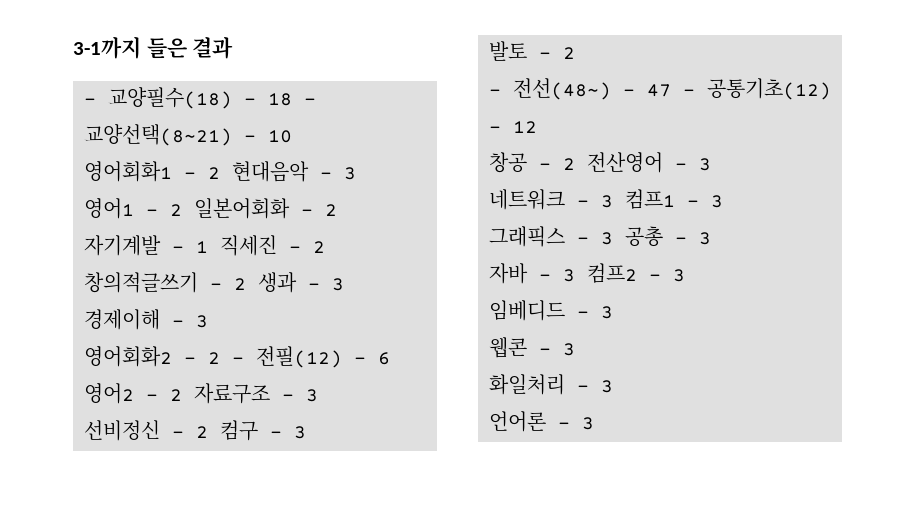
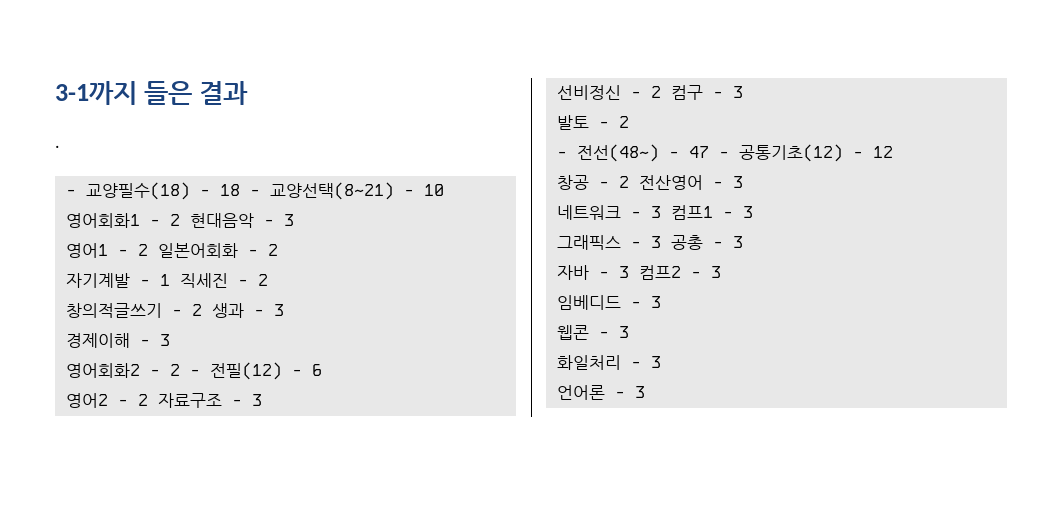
(234, 48) none -> [55,145,60,148] // .

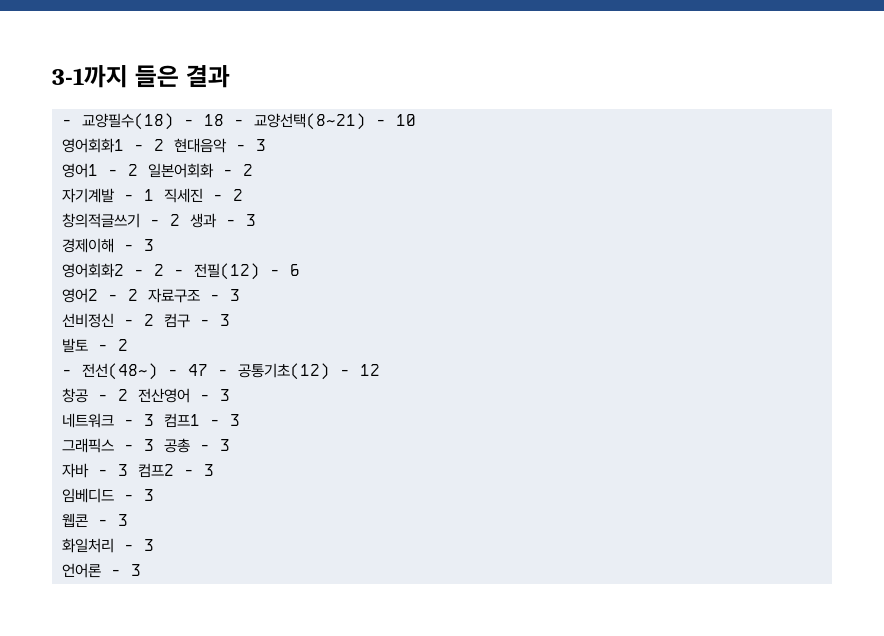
[55,145,60,148] // . -> (230, 76) none

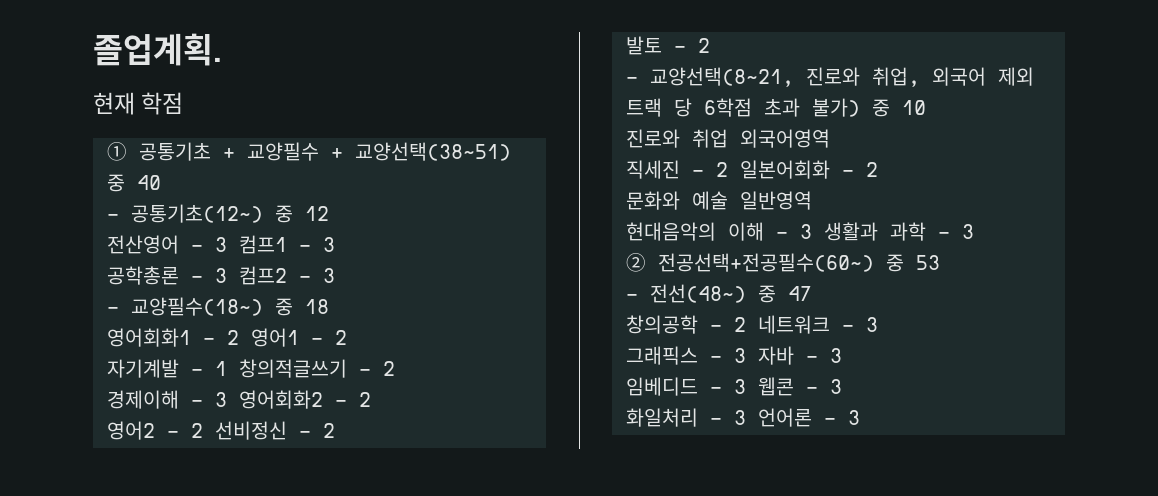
[52,65,230,88] [61,113,416,130] [61,138,266,153] [61,163,98,178] 3-1까지 들은 결과 // - 교양필수(18) - 18 - 교양선택(8~21) - 10 // 영어회화1 - 2 현대음악 - 3 // 영어1 -> [93,33,221,66] [93,92,184,115] [106,142,511,161] [106,174,161,192] [106,204,329,223] [106,235,335,254] [106,266,335,285] [106,297,329,316] [106,328,347,347] [106,359,395,378] [106,390,371,409] [106,421,335,440] [625,36,710,55] [625,67,1034,87] [625,98,926,117] [625,129,830,148] [625,160,680,179] 졸업계획. // 현재 학점 // ① 공통기초 + 교양필수 + 교양선택(38~51) 중 40 // - 공통기초(12~) 중 12 // 전산영어 - 3 컴프1 - 3 // 공학총론 - 3 컴프2 - 3 // - 교양필수(18~) 중 18 // 영어회화1 - 2 영어1 - 2 // 자기계발 - 1 창의적글쓰기 - 2 // 경제이해 - 3 영어회화2 - 2 // 영어2 - 2 선비정신 - 2 // 발토 - 2 // - 교양선택(8~21, 진로와 취업, 외국어 제외 트랙 당 6학점 초과 불가) 중 10 // 진로와 취업 외국어영역 // 직세진
[61,188,243,203] [61,213,256,228] [61,238,154,253] [61,263,300,280] [61,288,240,303] [61,313,230,328] [61,338,128,353] 자기계발 - 1 직세진 - 2 // 창의적글쓰기 - 2 생과 - 3 // 경제이해 - 3 // 영어회화2 - 2 - 전필(12) - 6 // 영어2 - 2 자료구조 - 3 // 선비정신 - 2 컴구 - 3 // 발토 - 2 -> [625,191,812,210] [625,222,974,241] [625,253,940,272] 문화와 예술 일반영역 // 현대음악의 이해 - 3 생활과 과학 - 3 // ② 전공선택+전공필수(60~) 중 53
[167,369,178,376] - -> [757,285,776,303] 중
[217,363,380,380] [61,388,230,403] - 공통기초(12) - 12 // 창공 - 2 전산영어 - 3 // -> [625,315,746,334] // 창의공학 - 2
[163,413,240,428] 컴프1 - 3 -> (878, 324) none
[163,438,230,453] 공총 - 3 // -> (746, 355) none
[137,463,214,478] 컴프2 - 3 -> (842, 355) none
(154, 495) // -> (746, 386) none
(154, 545) // -> (746, 417) none

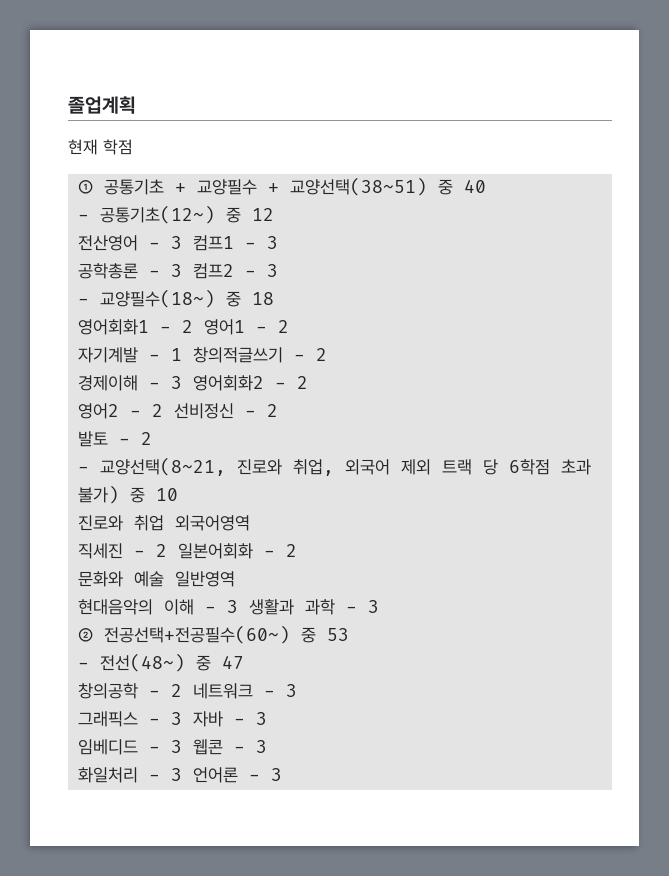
[93,33,221,66] 졸업계획. -> [68,96,136,114] 졸업계획

